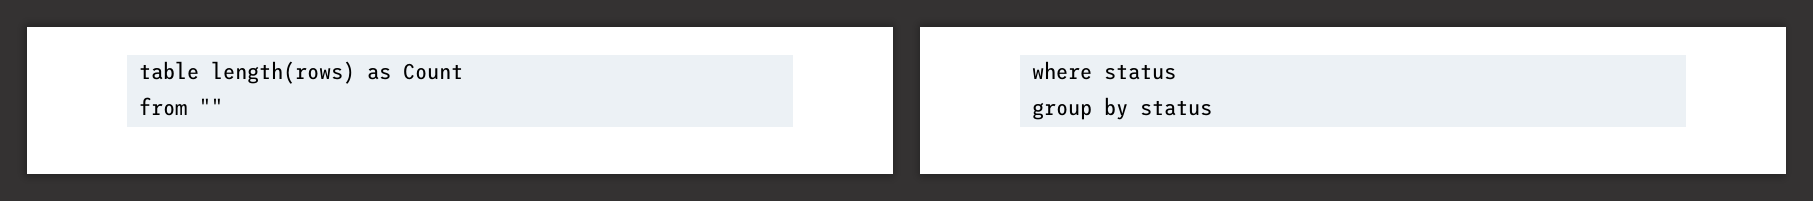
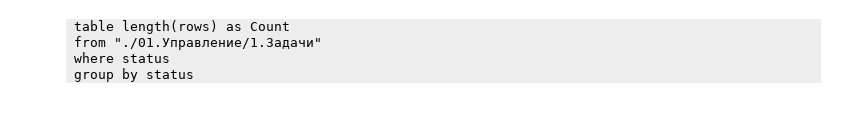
[199,98,224,115] "" -> [114,38,323,50] "./01.Управление/1.Задачи"

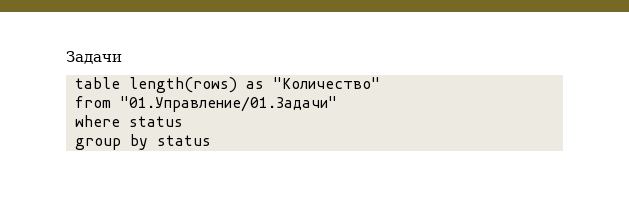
(74, 25) none -> [66,51,122,64] Задачи //
[250,22,291,31] Count -> [272,77,380,90] "Количество"
[114,38,323,50] "./01.Управление/1.Задачи" -> [119,96,337,112] "01.Управление/01.Задачи"

